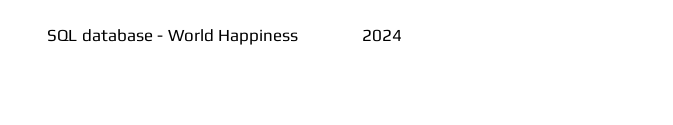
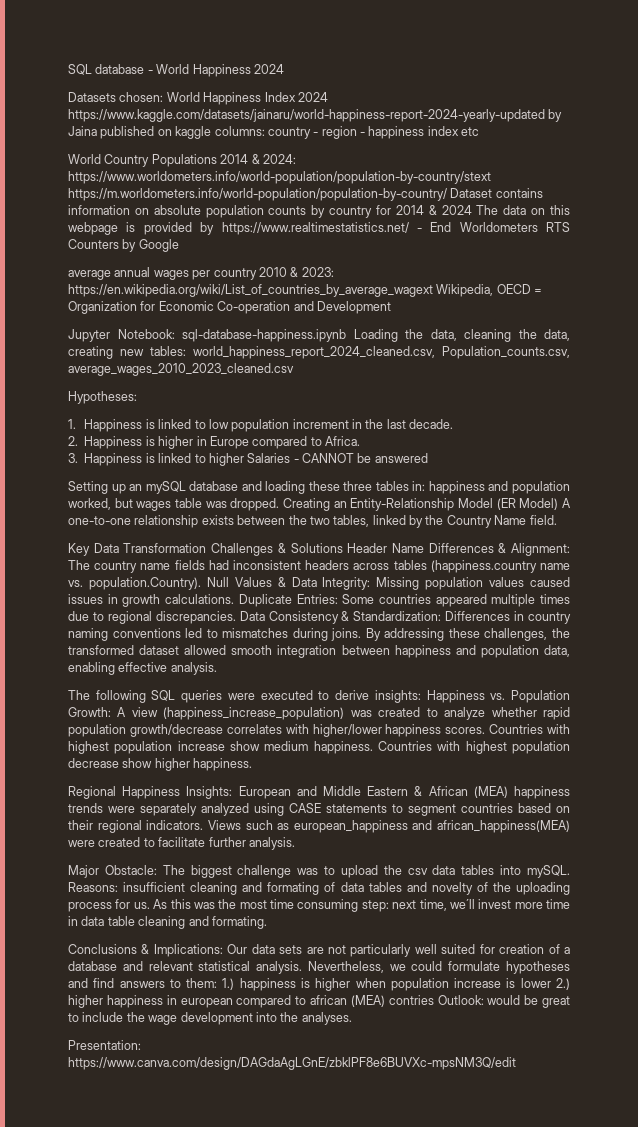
(402, 35) none -> [68,92,328,105] [68,109,563,122] [68,126,480,139] [68,154,296,167] [68,171,491,184] [68,188,543,201] [68,205,570,218] [68,222,570,235] [68,239,179,252] [68,267,334,280] [68,284,543,297] [68,301,391,314] [68,329,570,342] [68,346,570,359] [68,363,294,376] [68,391,137,404] [68,419,454,432] [68,436,361,449] [68,453,428,466] [68,481,570,494] [68,498,572,511] [68,515,557,528] [68,543,570,556] [68,560,570,573] [68,577,570,590] [68,594,570,607] [68,611,571,624] [68,628,570,641] [68,645,570,658] [68,662,217,675] [68,690,570,703] [68,707,570,720] [68,724,570,737] [68,741,570,754] [68,758,253,771] [68,786,570,799] [68,803,570,816] [68,820,570,833] [68,837,295,850] [68,865,571,878] [68,882,570,895] [68,899,570,912] [68,916,267,929] [68,944,570,957] [68,961,570,974] [68,978,570,991] [68,995,570,1008] [68,1012,352,1025] [68,1040,141,1050] [68,1057,516,1070] // Datasets chosen: World Happiness Index 2024 https://www.kaggle.com/datasets/jainaru/world-happiness-report-2024-yearly-updated by Jaina published on kaggle columns: country - region - happiness index etc // World Country Populations 2014 & 2024: https://www.worldometers.info/world-population/population-by-country/stext https://m.worldometers.info/world-population/population-by-country/ Dataset contains information on absolute population counts by country for 2014 & 2024 The data on this webpage is provided by https://www.realtimestatistics.net/ - End Worldometers RTS Counters by Google // average annual wages per country 2010 & 2023: https://en.wikipedia.org/wiki/List_of_countries_by_average_wagext Wikipedia, OECD = Organization for Economic Co-operation and Development // Jupyter Notebook: sql-database-happiness.ipynb Loading the data, cleaning the data, creating new tables: world_happiness_report_2024_cleaned.csv, Population_counts.csv, average_wages_2010_2023_cleaned.csv // Hypotheses: // 1. Happiness is linked to low population increment in the last decade. // 2. Happiness is higher in Europe compared to Africa. // 3. Happiness is linked to higher Salaries - CANNOT be answered // Setting up an mySQL database and loading these three tables in: happiness and population worked, but wages table was dropped. Creating an Entity-Relationship Model (ER Model) A one-to-one relationship exists between the two tables, linked by the Country Name field. // Key Data Transformation Challenges & Solutions Header Name Differences & Alignment: The country name fields had inconsistent headers across tables (happiness.country name vs. population.Country). Null Values & Data Integrity: Missing population values caused issues in growth calculations. Duplicate Entries: Some countries appeared multiple times due to regional discrepancies. Data Consistency & Standardization: Differences in country naming conventions led to mismatches during joins. By addressing these challenges, the transformed dataset allowed smooth integration between happiness and population data, enabling effective analysis. // The following SQL queries were executed to derive insights: Happiness vs. Population Growth: A view (happiness_increase_population) was created to analyze whether rapid population growth/decrease correlates with higher/lower happiness scores. Countries with highest population increase show medium happiness. Countries with highest population decrease show higher happiness. // Regional Happiness Insights: European and Middle Eastern & African (MEA) happiness trends were separately analyzed using CASE statements to segment countries based on their regional indicators. Views such as european_happiness and african_happiness(MEA) were created to facilitate further analysis. // Major Obstacle: The biggest challenge was to upload the csv data tables into mySQL. Reasons: insufficient cleaning and formating of data tables and novelty of the uploading process for us. As this was the most time consuming step: next time, we´ll invest more time in data table cleaning and formating. // Conclusions & Implications: Our data sets are not particularly well suited for creation of a database and relevant statistical analysis. Nevertheless, we could formulate hypotheses and find answers to them: 1.) happiness is higher when population increase is lower 2.) higher happiness in european compared to african (MEA) contries Outlook: would be great to include the wage development into the analyses. // Presentation: https://www.canva.com/design/DAGdaAgLGnE/zbklPF8e6BUVXc-mpsNM3Q/edit

